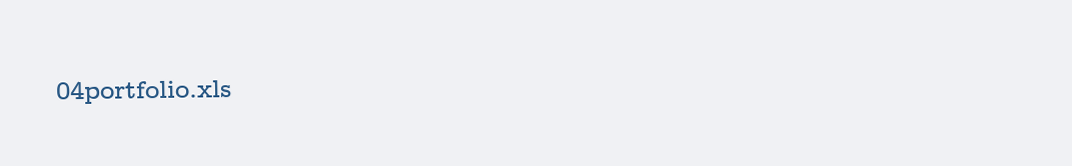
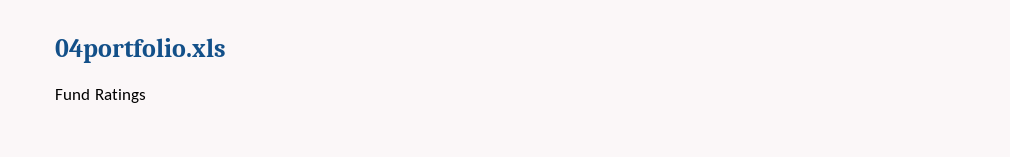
(232, 92) none -> [55,89,146,103] // Fund Ratings

